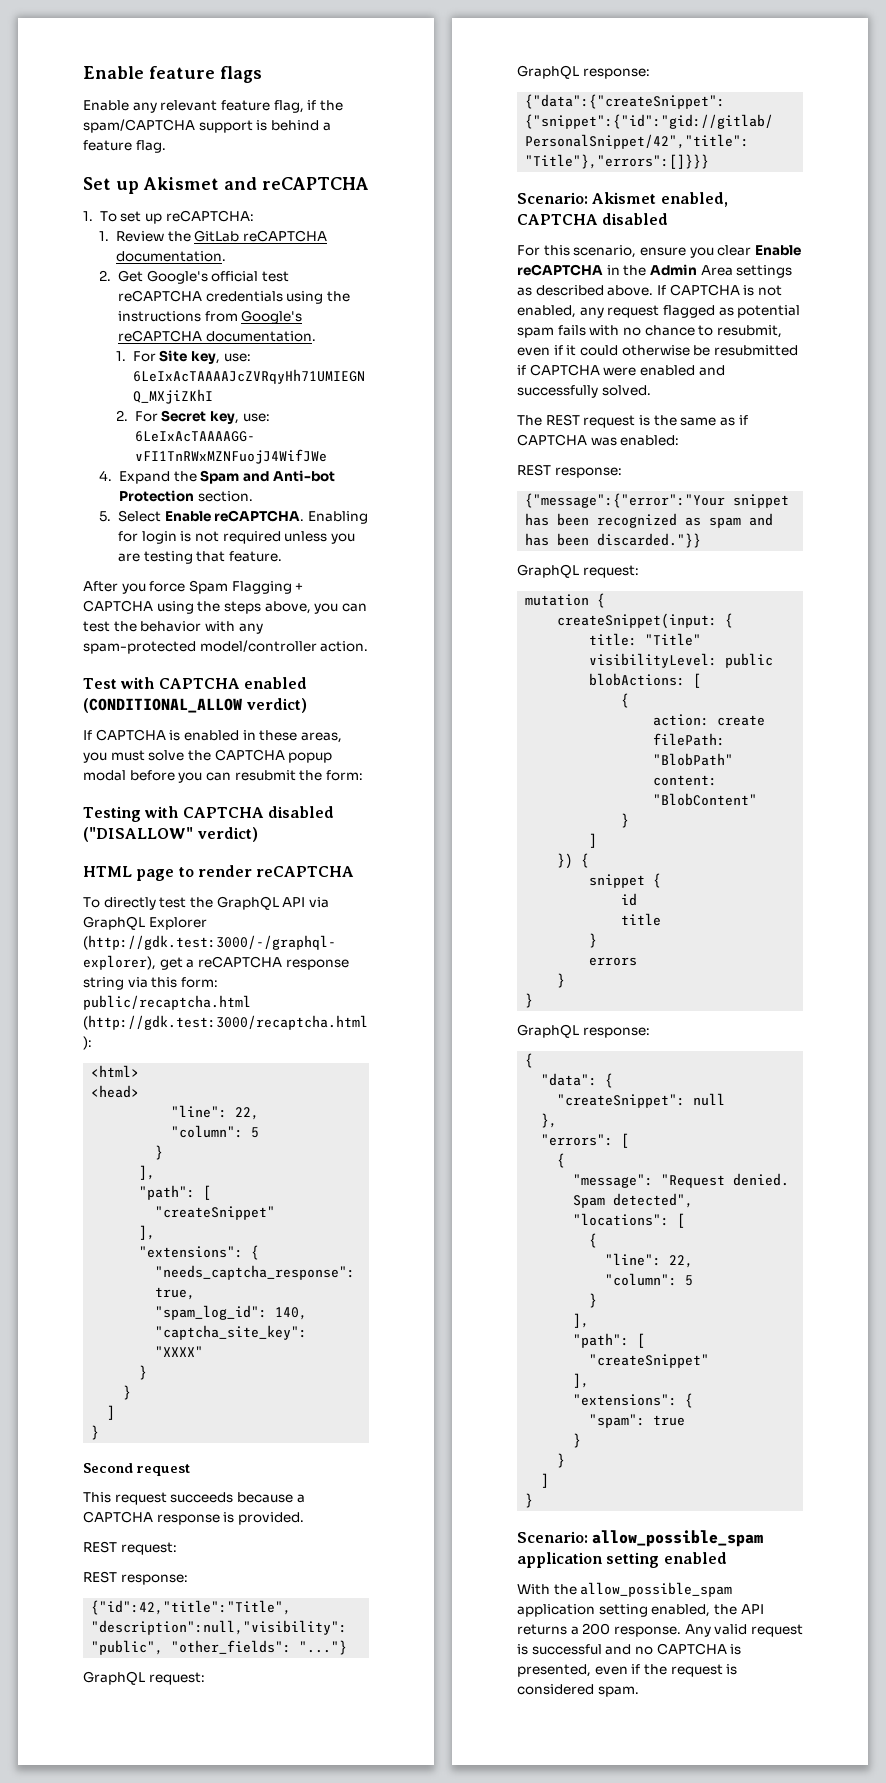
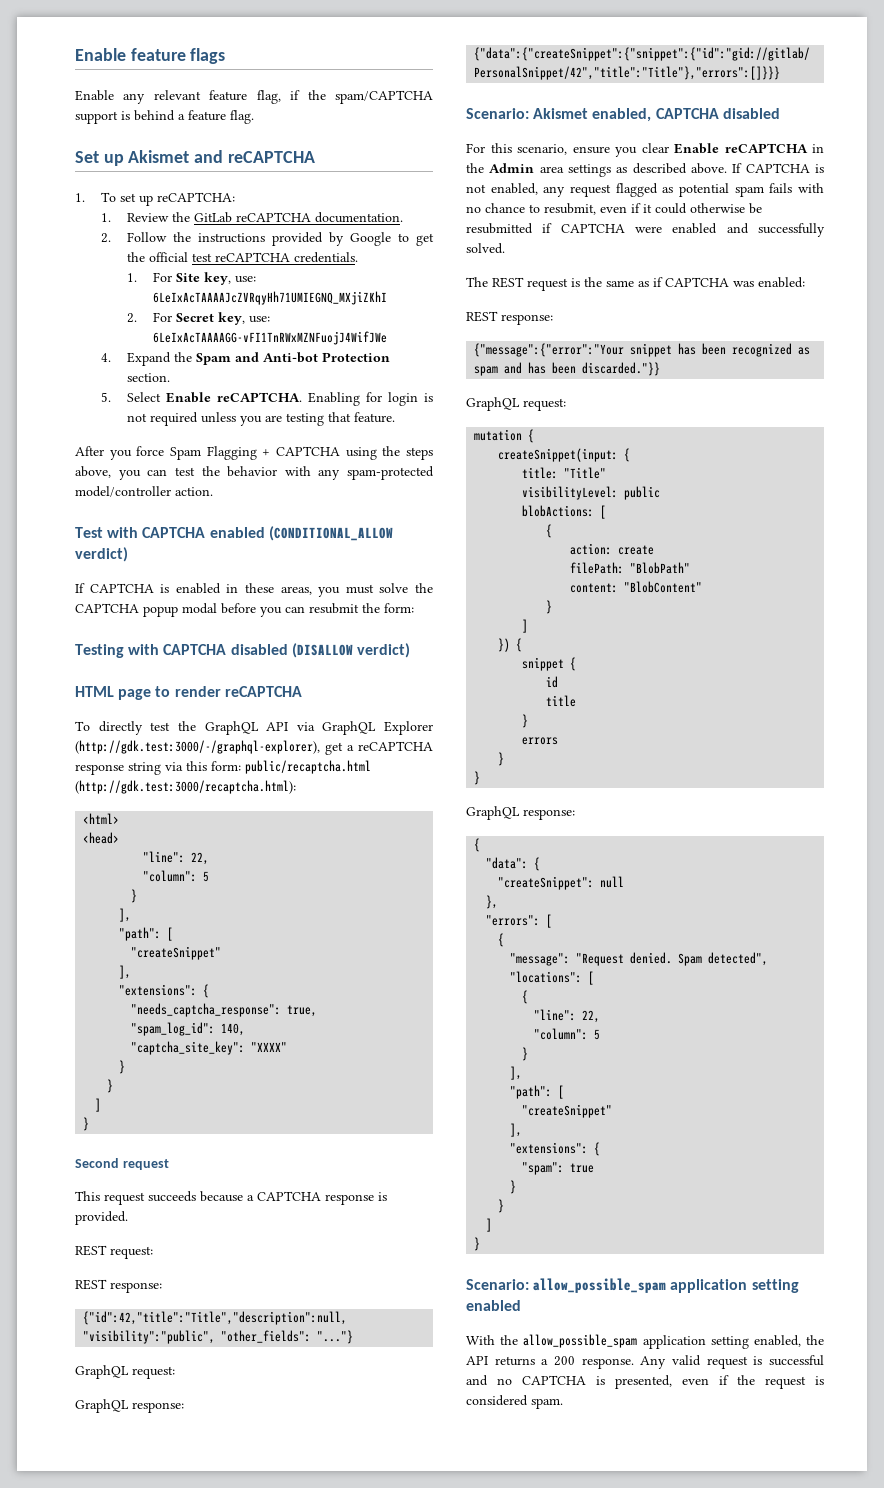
[118,270,290,284] [118,290,351,304] [118,310,303,324] [118,330,316,342] Get Google's official test reCAPTCHA credentials using the instructions from Google's reCAPTCHA documentation. -> [126,232,434,246] [126,252,358,263] Follow the instructions provided by Google to get the official test reCAPTCHA credentials.
[83,827,193,842] ("DISALLOW" -> [291,643,353,658] (DISALLOW
[700,265,733,276] Area -> [539,166,564,173] area

